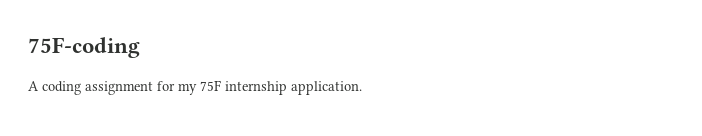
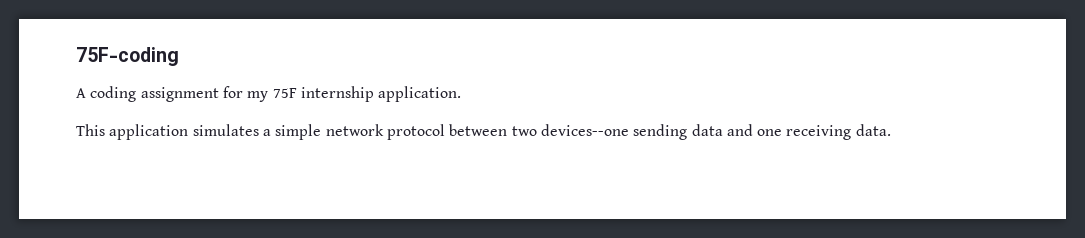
(362, 88) none -> [76,124,891,140] // This application simulates a simple network protocol between two devices--one sending data and one receiving data.

